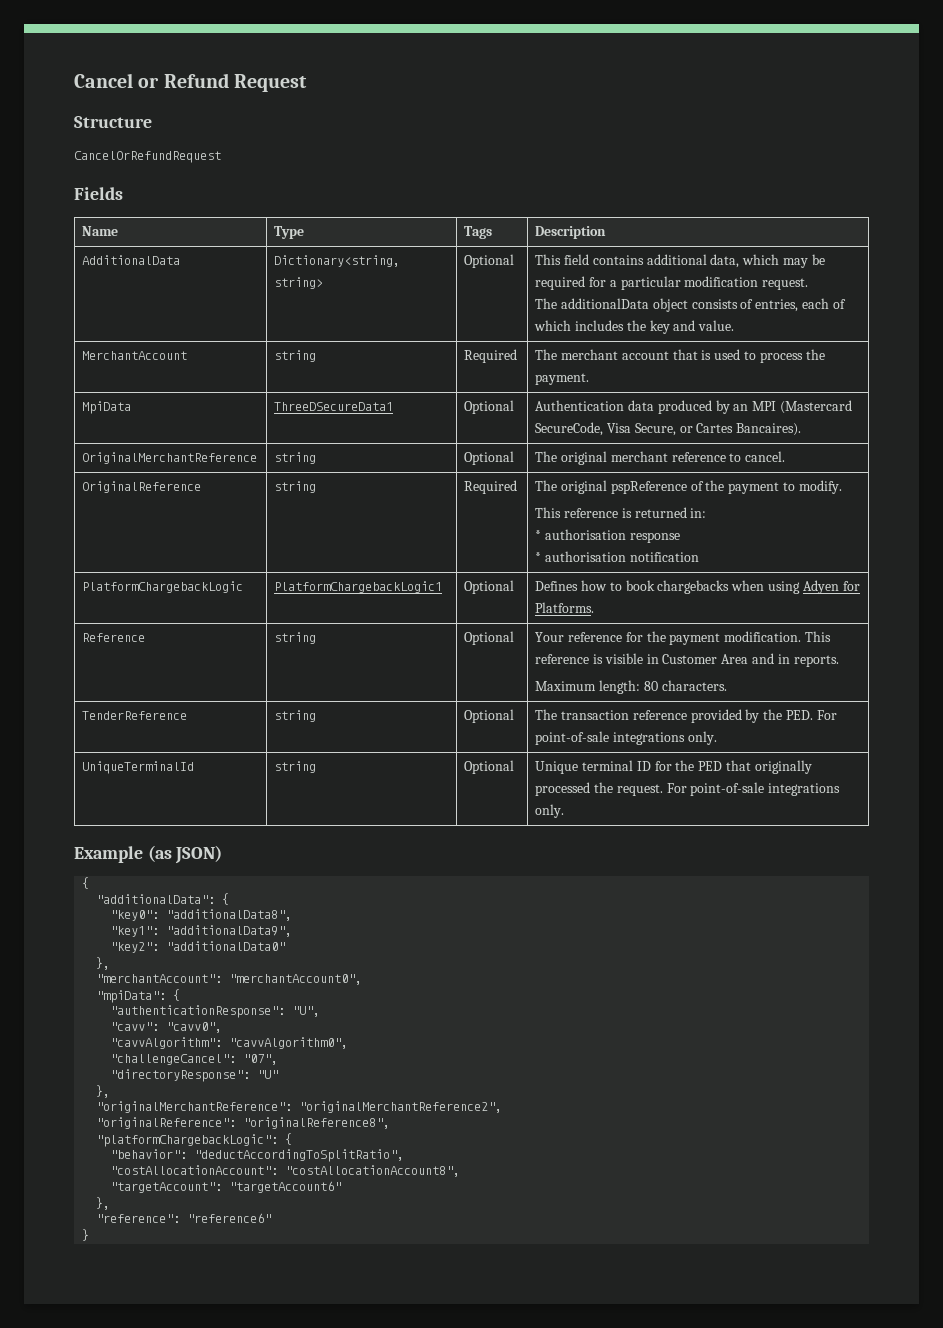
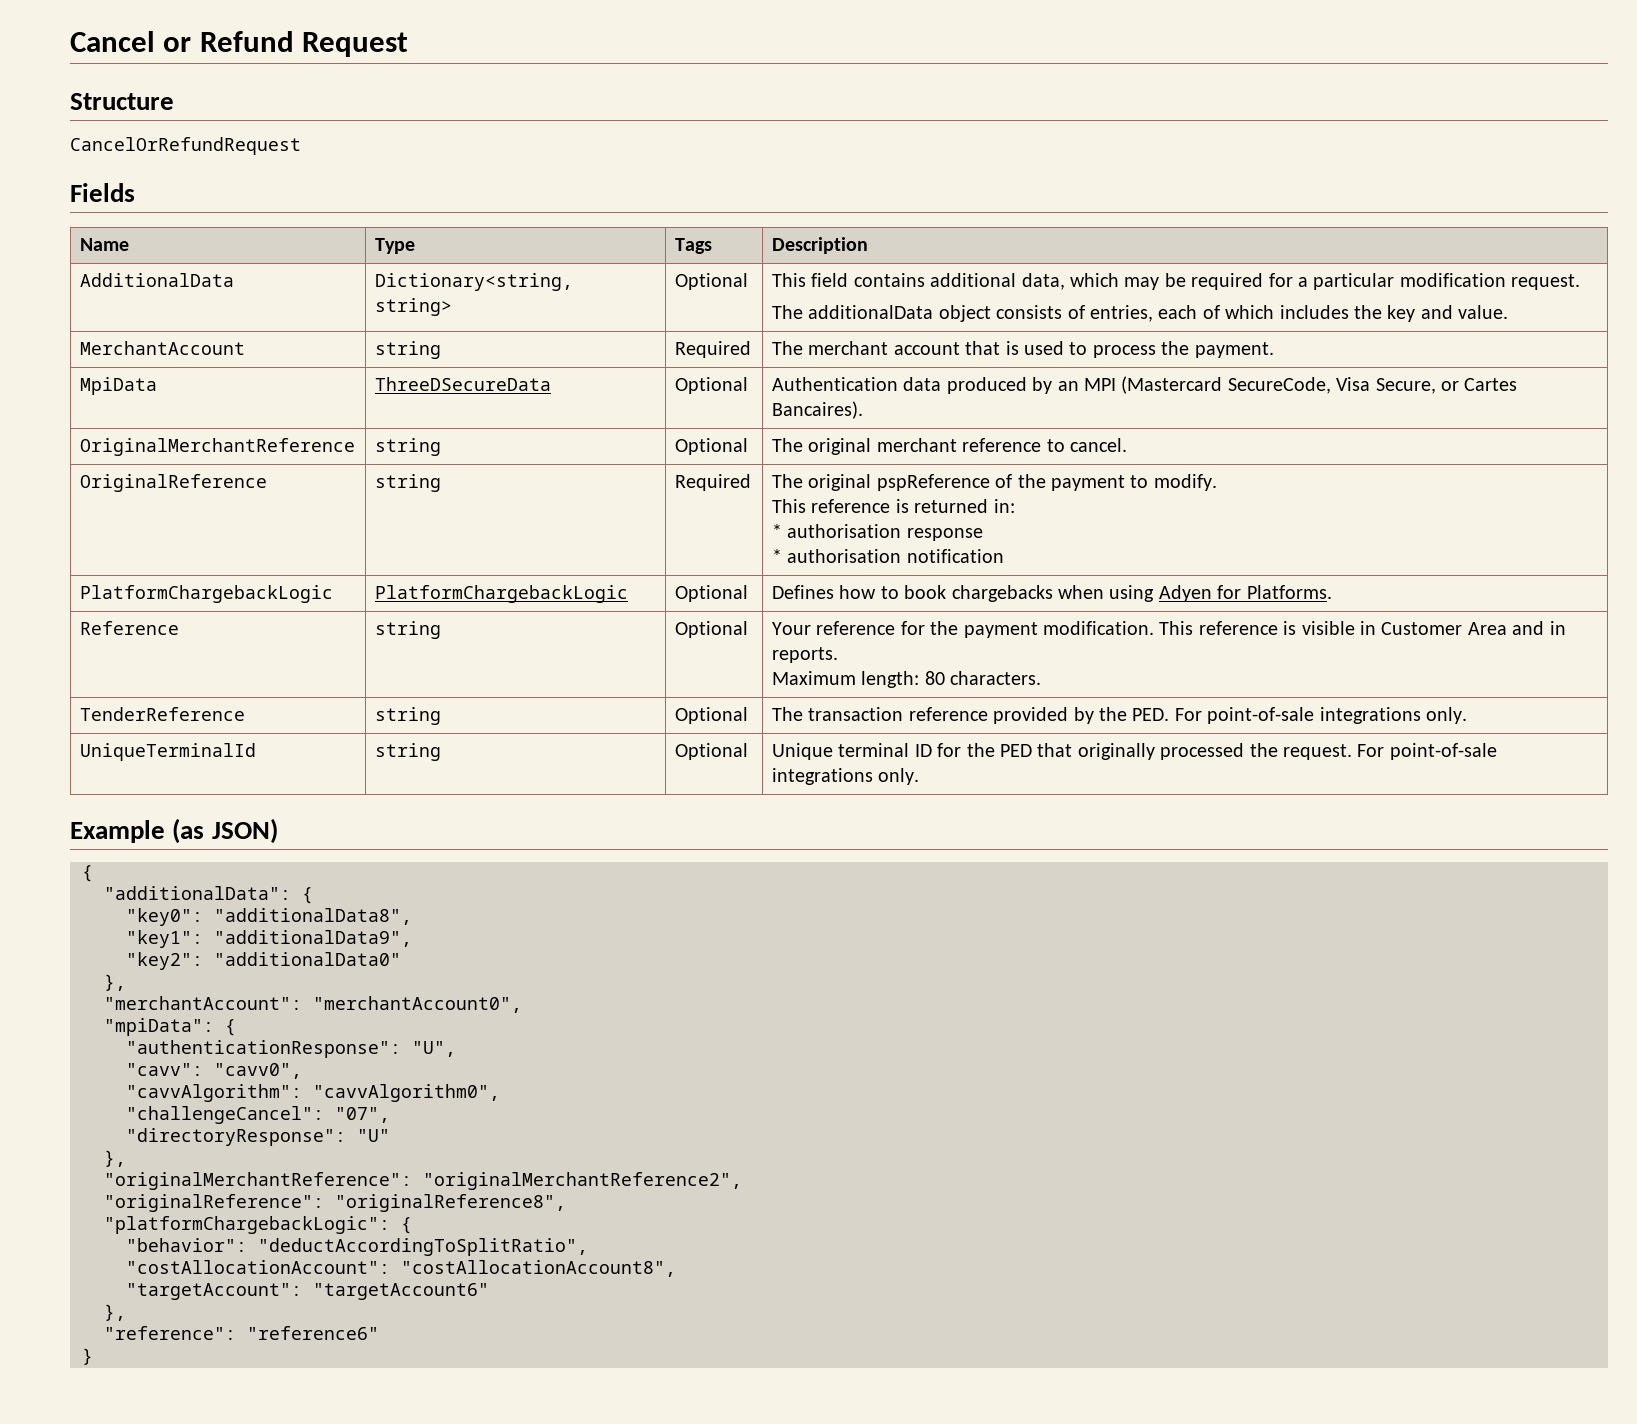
[274,402,394,411] ThreeDSecureData1 -> [374,377,551,391] ThreeDSecureData
[274,581,443,593] PlatformChargebackLogic1 -> [374,585,628,603] PlatformChargebackLogic

